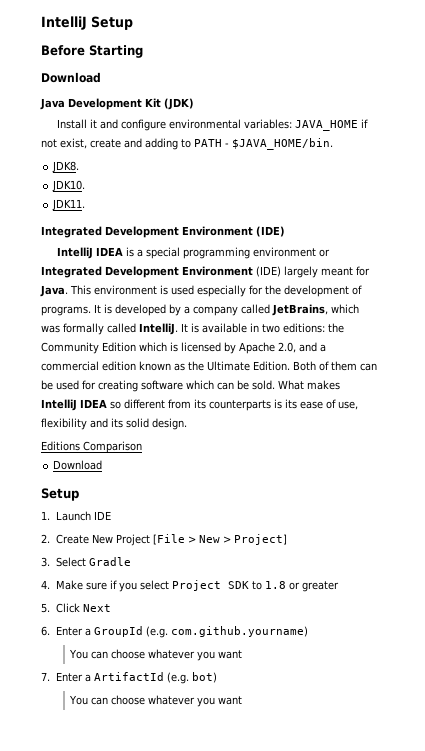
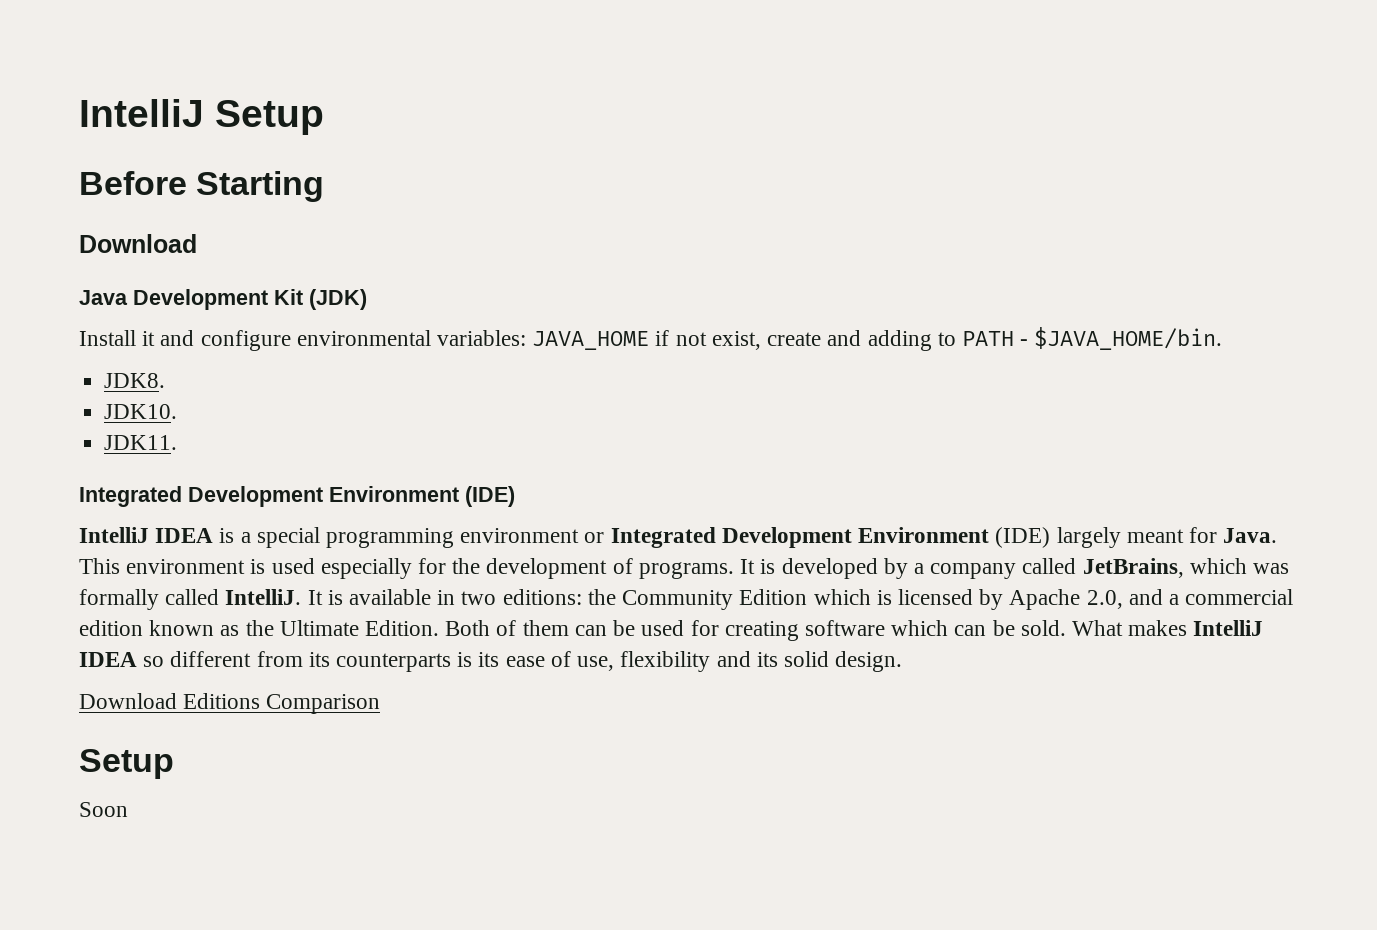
(187, 424) none -> [79,693,177,709] Download
[53,460,103,470] [41,488,79,501] [41,511,111,521] [41,534,287,546] [41,557,131,567] [41,580,339,592] [41,603,111,613] [41,626,308,638] [69,649,243,661] [41,672,217,684] [69,695,243,707] // Download // Setup // 1. Launch IDE // 2. Create New Project [File > New > Project] // 3. Select Gradle // 4. Make sure if you select Project SDK to 1.8 or greater // 5. Click Next // 6. Enter a GroupId (e.g. com.github.yourname) // You can choose whatever you want // 7. Enter a ArtifactId (e.g. bot) // You can choose whatever you want -> [79,749,174,779] [79,802,128,817] // Setup // Soon

